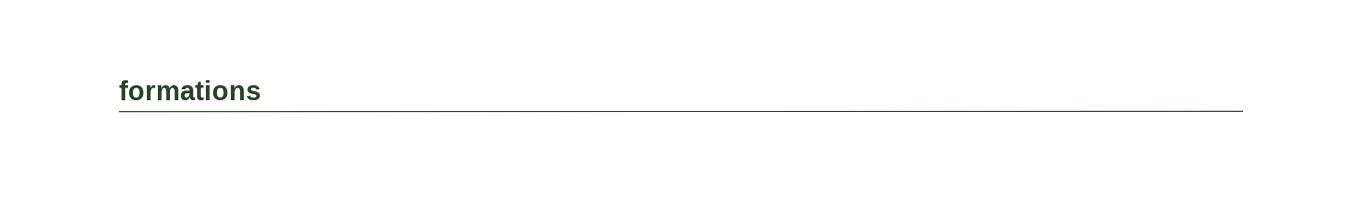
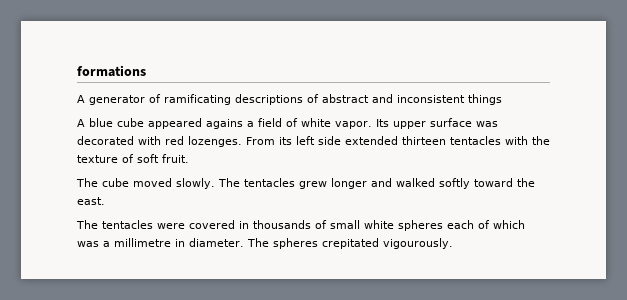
(261, 90) none -> [77,94,502,105] [77,118,498,129] [77,136,550,147] [77,154,189,163] [76,178,535,189] [77,197,105,205] [76,220,525,231] [77,238,453,249] // A generator of ramificating descriptions of abstract and inconsistent things // A blue cube appeared agains a field of white vapor. Its upper surface was decorated with red lozenges. From its left side extended thirteen tentacles with the texture of soft fruit. // The cube moved slowly. The tentacles grew longer and walked softly toward the east. // The tentacles were covered in thousands of small white spheres each of which was a millimetre in diameter. The spheres crepitated vigourously.

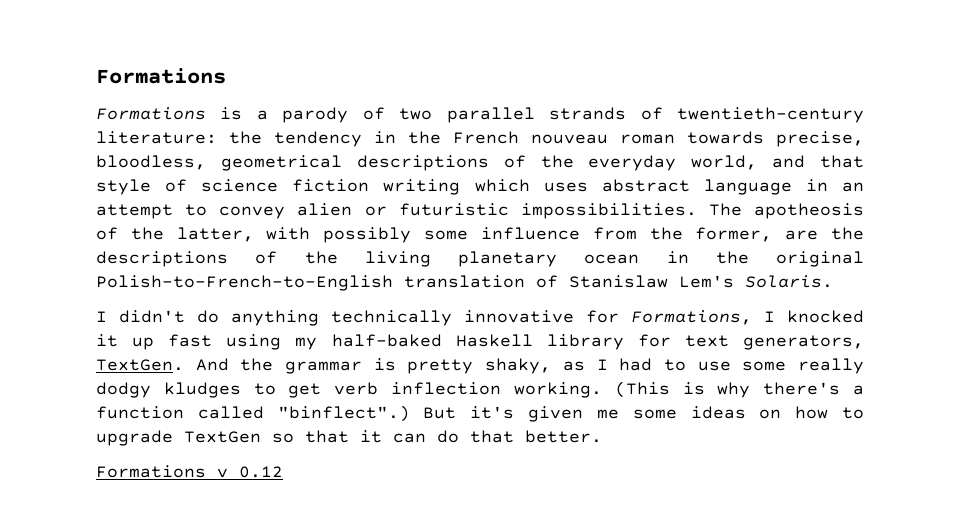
[77,65,146,77] [77,94,502,105] [77,118,498,129] [77,136,550,147] [77,154,189,163] [76,178,535,189] [77,197,105,205] [76,220,525,231] [77,238,453,249] formations // A generator of ramificating descriptions of abstract and inconsistent things // A blue cube appeared agains a field of white vapor. Its upper surface was decorated with red lozenges. From its left side extended thirteen tentacles with the texture of soft fruit. // The cube moved slowly. The tentacles grew longer and walked softly toward the east. // The tentacles were covered in thousands of small white spheres each of which was a millimetre in diameter. The spheres crepitated vigourously. -> [96,68,226,84] [96,107,865,123] [96,131,864,147] [96,155,864,171] [96,179,865,195] [96,203,864,219] [96,227,865,243] [96,251,864,267] [96,275,833,291] [96,310,864,326] [96,334,865,350] [96,358,865,374] [96,381,865,398] [96,405,865,422] [96,430,602,446] [96,465,283,478] Formations // Formations is a parody of two parallel strands of twentieth-century literature: the tendency in the French nouveau roman towards precise, bloodless, geometrical descriptions of the everyday world, and that style of science fiction writing which uses abstract language in an attempt to convey alien or futuristic impossibilities. The apotheosis of the latter, with possibly some influence from the former, are the descriptions of the living planetary ocean in the original Polish-to-French-to-English translation of Stanislaw Lem's Solaris. // I didn't do anything technically innovative for Formations, I knocked it up fast using my half-baked Haskell library for text generators, TextGen. And the grammar is pretty shaky, as I had to use some really dodgy kludges to get verb inflection working. (This is why there's a function called "binflect".) But it's given me some ideas on how to upgrade TextGen so that it can do that better. // Formations v 0.12

